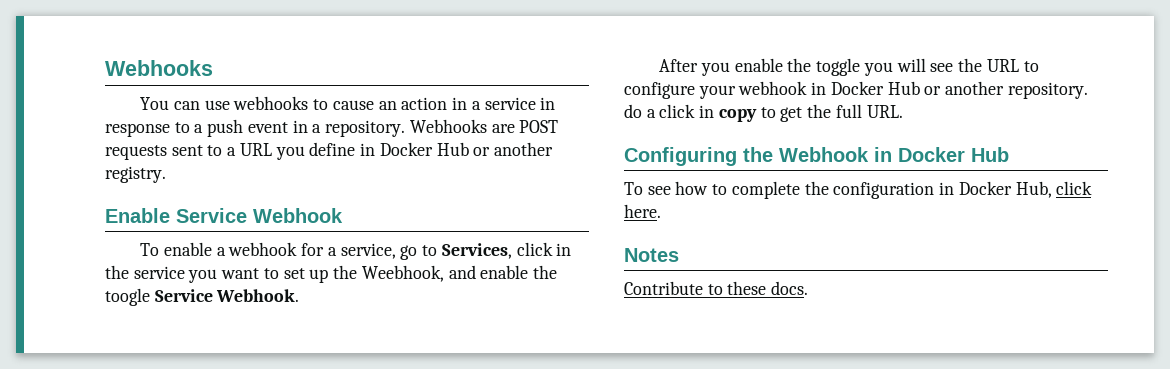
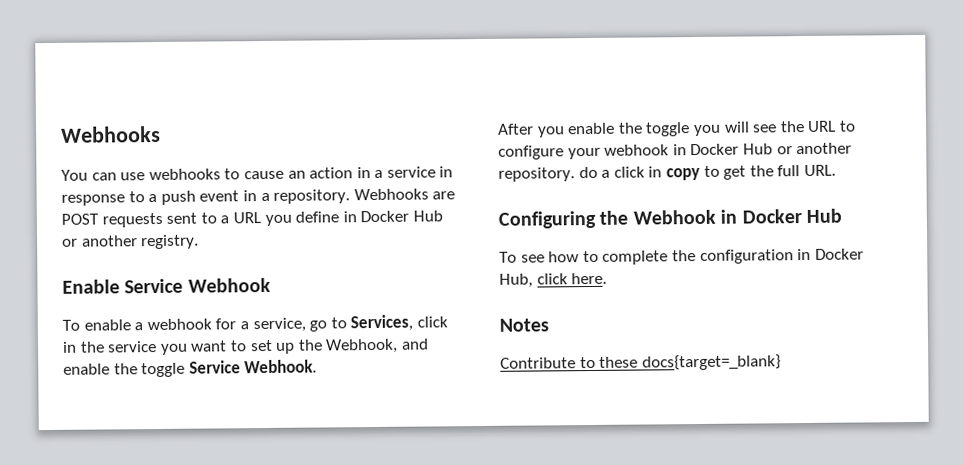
[361,265,444,282] Weebhook, -> [325,338,399,354] Webhook,
[105,288,150,306] toogle -> [141,362,186,378] toggle
[771,281,809,295] docs. -> [641,354,781,371] docs{target=_blank}

